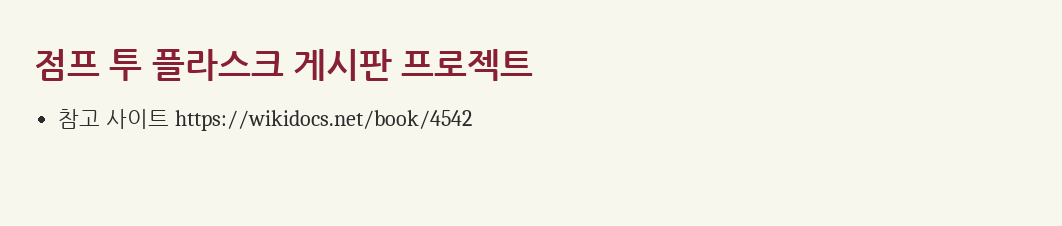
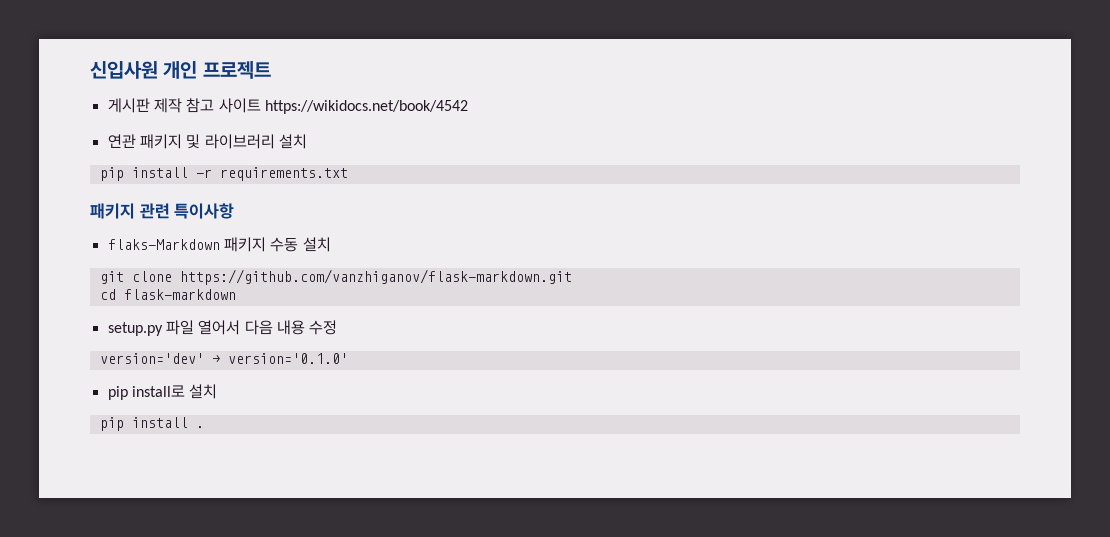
[34,49,392,81] 점프 투 플라스크 게시판 -> [90,61,198,79] 신입사원 개인
(534, 65) none -> [107,98,182,113] 게시판 제작
(473, 120) none -> [107,134,307,149] [99,167,348,181] [90,203,235,219] [107,237,331,252] [99,269,572,285] [99,289,236,300] [107,320,338,336] [99,353,348,364] [107,384,218,400] [99,417,204,431] // 연관 패키지 및 라이브러리 설치 // pip install -r requirements.txt // 패키지 관련 특이사항 // flaks-Markdown 패키지 수동 설치 // git clone https://github.com/vanzhiganov/flask-markdown.git // cd flask-markdown // setup.py 파일 열어서 다음 내용 수정 // version='dev' → version='0.1.0' // pip install로 설치 // pip install .

